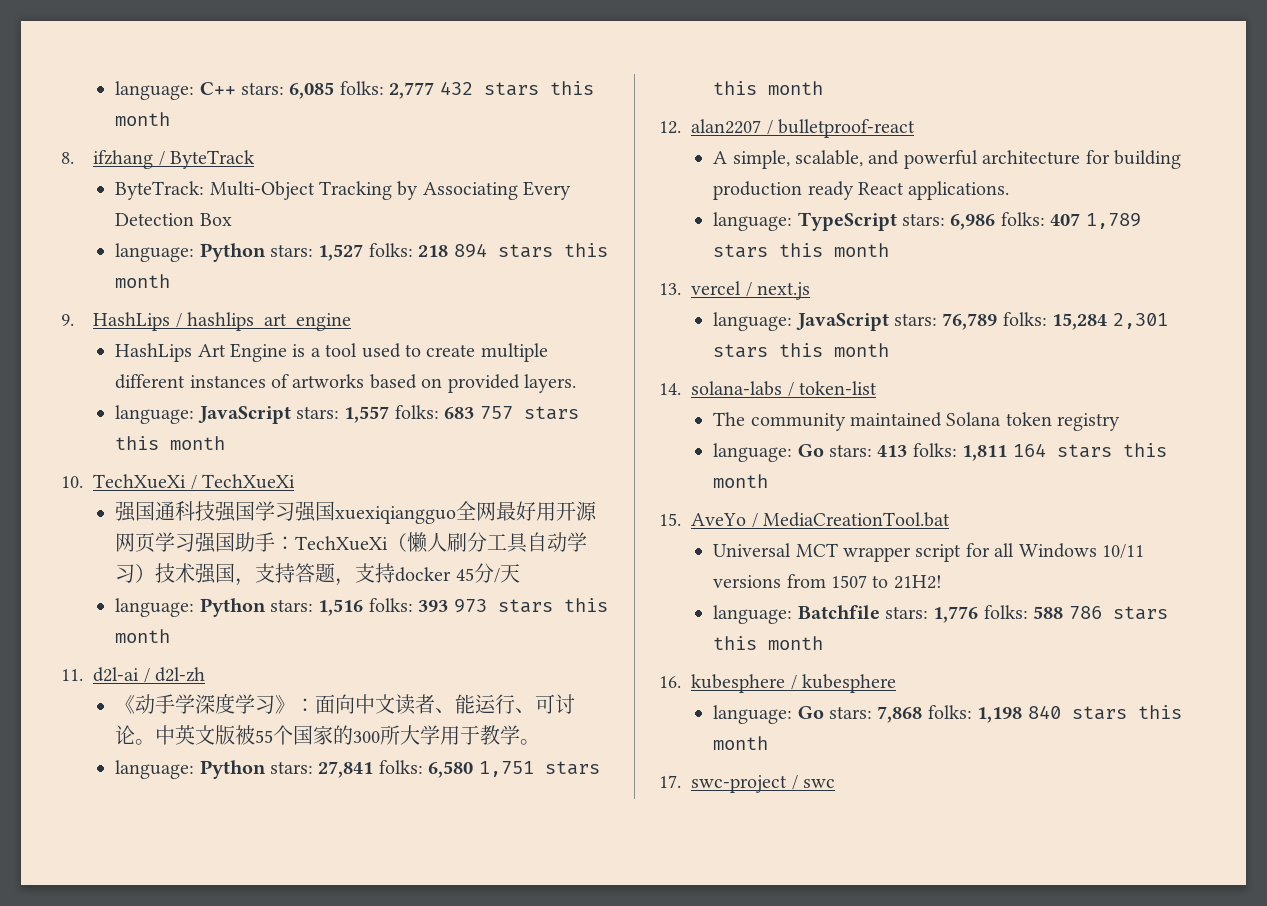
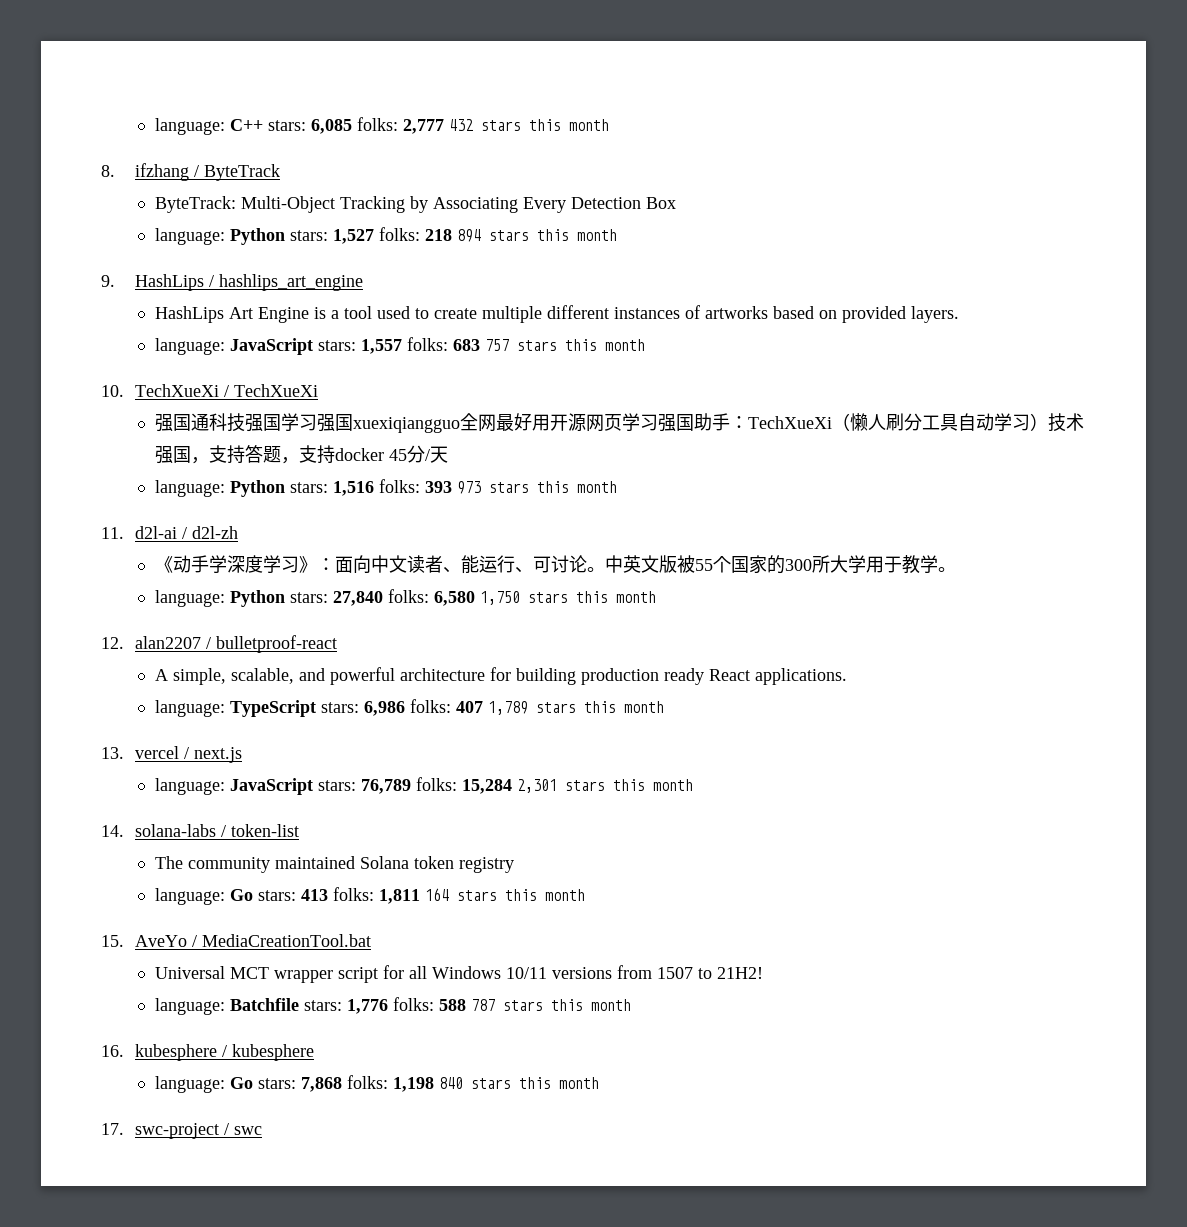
[318,761,374,778] 27,841 -> [332,591,383,606] 27,840
[478,761,534,777] 1,751 -> [479,591,520,605] 1,750
[1068,606,1102,619] 786 -> [470,999,495,1011] 787

